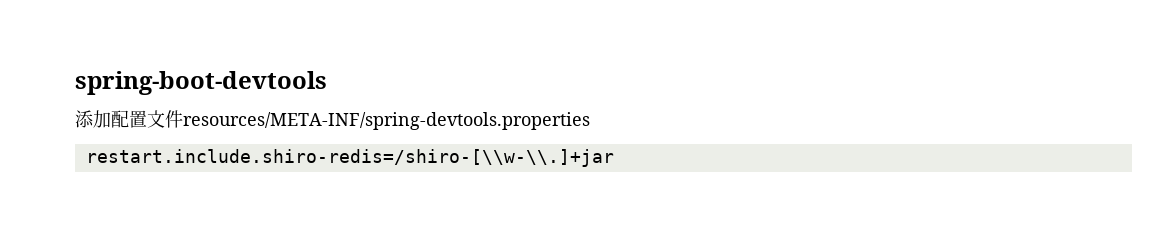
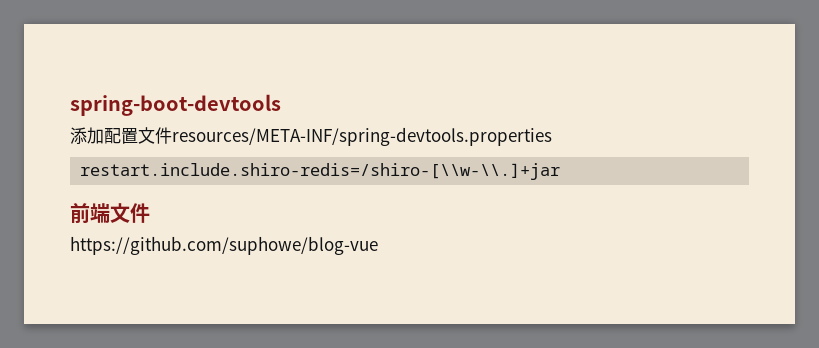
(614, 158) none -> [70,203,150,224] [70,236,378,255] // 前端文件 // https://github.com/suphowe/blog-vue

